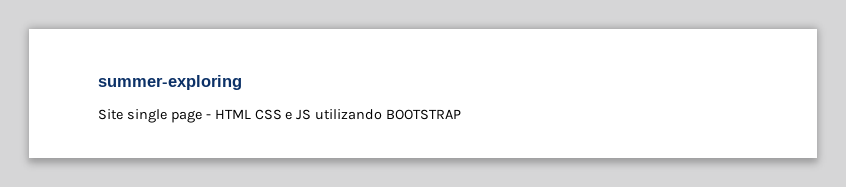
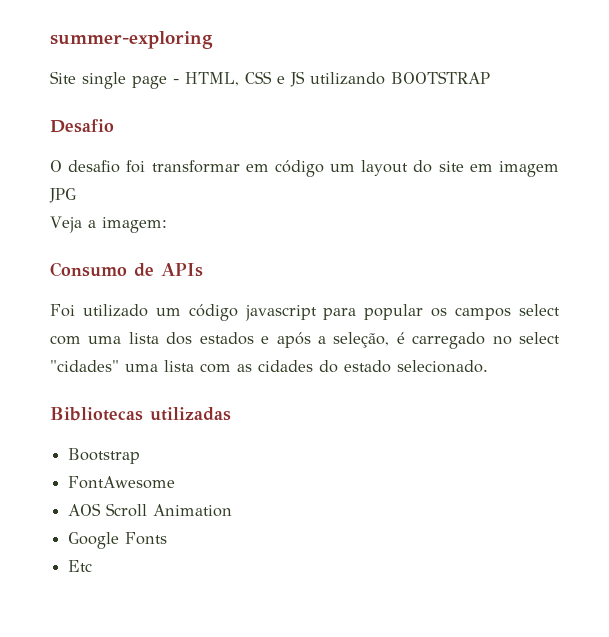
[214,109,251,119] HTML -> [185,72,239,86] HTML,
(462, 114) none -> [50,119,114,133] [50,160,559,177] [49,188,76,203] [50,216,167,233] [50,262,203,277] [50,304,561,321] [50,332,561,349] [50,360,488,373] [50,407,231,421] [68,448,141,464] [68,476,176,489] [68,503,233,517] [68,532,168,549] [68,560,93,572] // Desafio // O desafio foi transformar em código um layout do site em imagem JPG // Veja a imagem: // Consumo de APIs // Foi utilizado um código javascript para popular os campos select com uma lista dos estados e após a seleção, é carregado no select "cidades" uma lista com as cidades do estado selecionado. // Bibliotecas utilizadas // Bootstrap // FontAwesome // AOS Scroll Animation // Google Fonts // Etc

